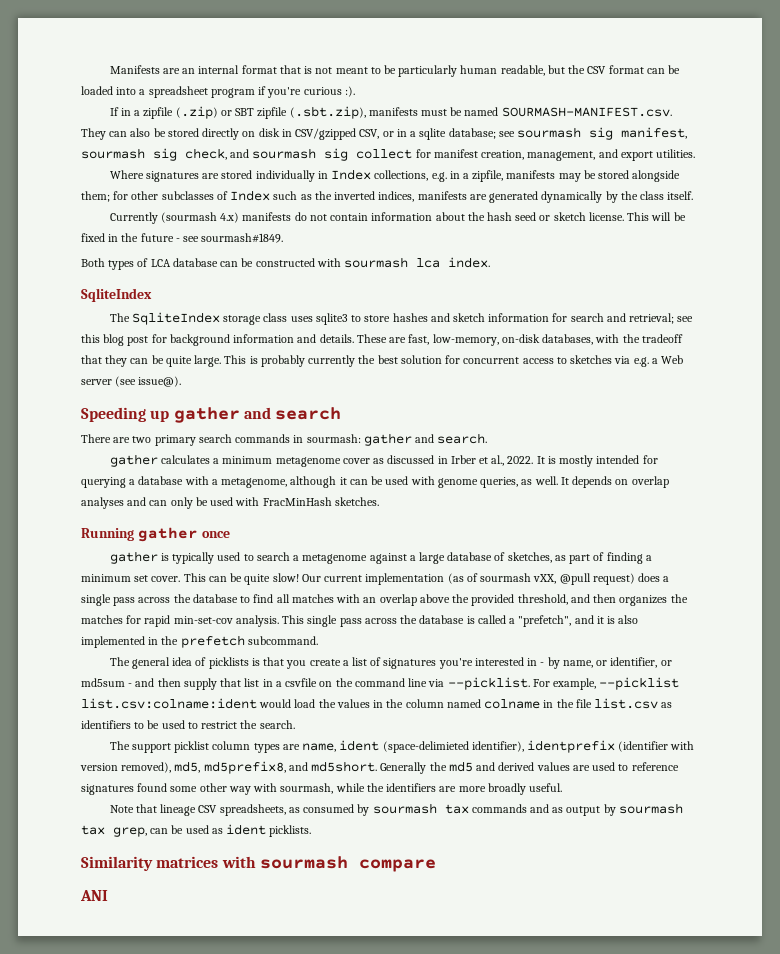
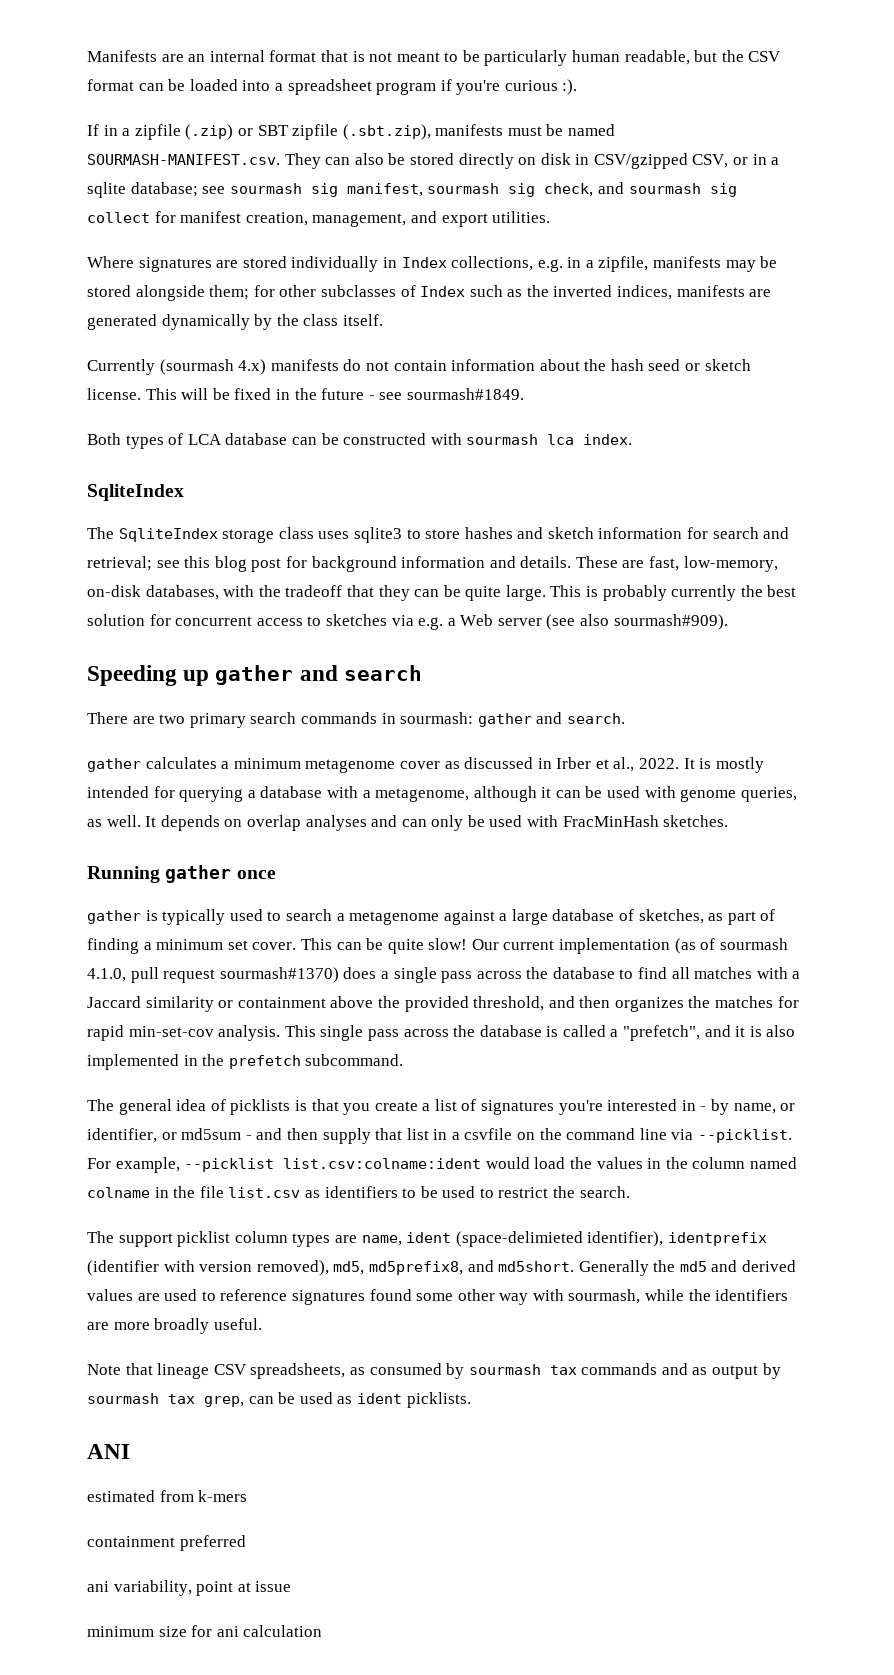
[138,376,182,387] issue@). -> [580,614,728,630] also sourmash#909).
[533,573,635,585] vXX, @pull request) -> [87,967,339,983] 4.1.0, pull request sourmash#1370)
[363,594,417,606] an overlap -> [792,971,801,979] [87,996,326,1012] a Jaccard similarity or containment
[81,856,436,872] [80,890,108,901] Similarity matrices with sourmash compare // ANI -> [87,1444,130,1459] [87,1490,248,1502] [87,1535,246,1551] [87,1580,292,1596] [87,1625,323,1637] ANI // estimated from k-mers // containment preferred // ani variability, point at issue // minimum size for ani calculation

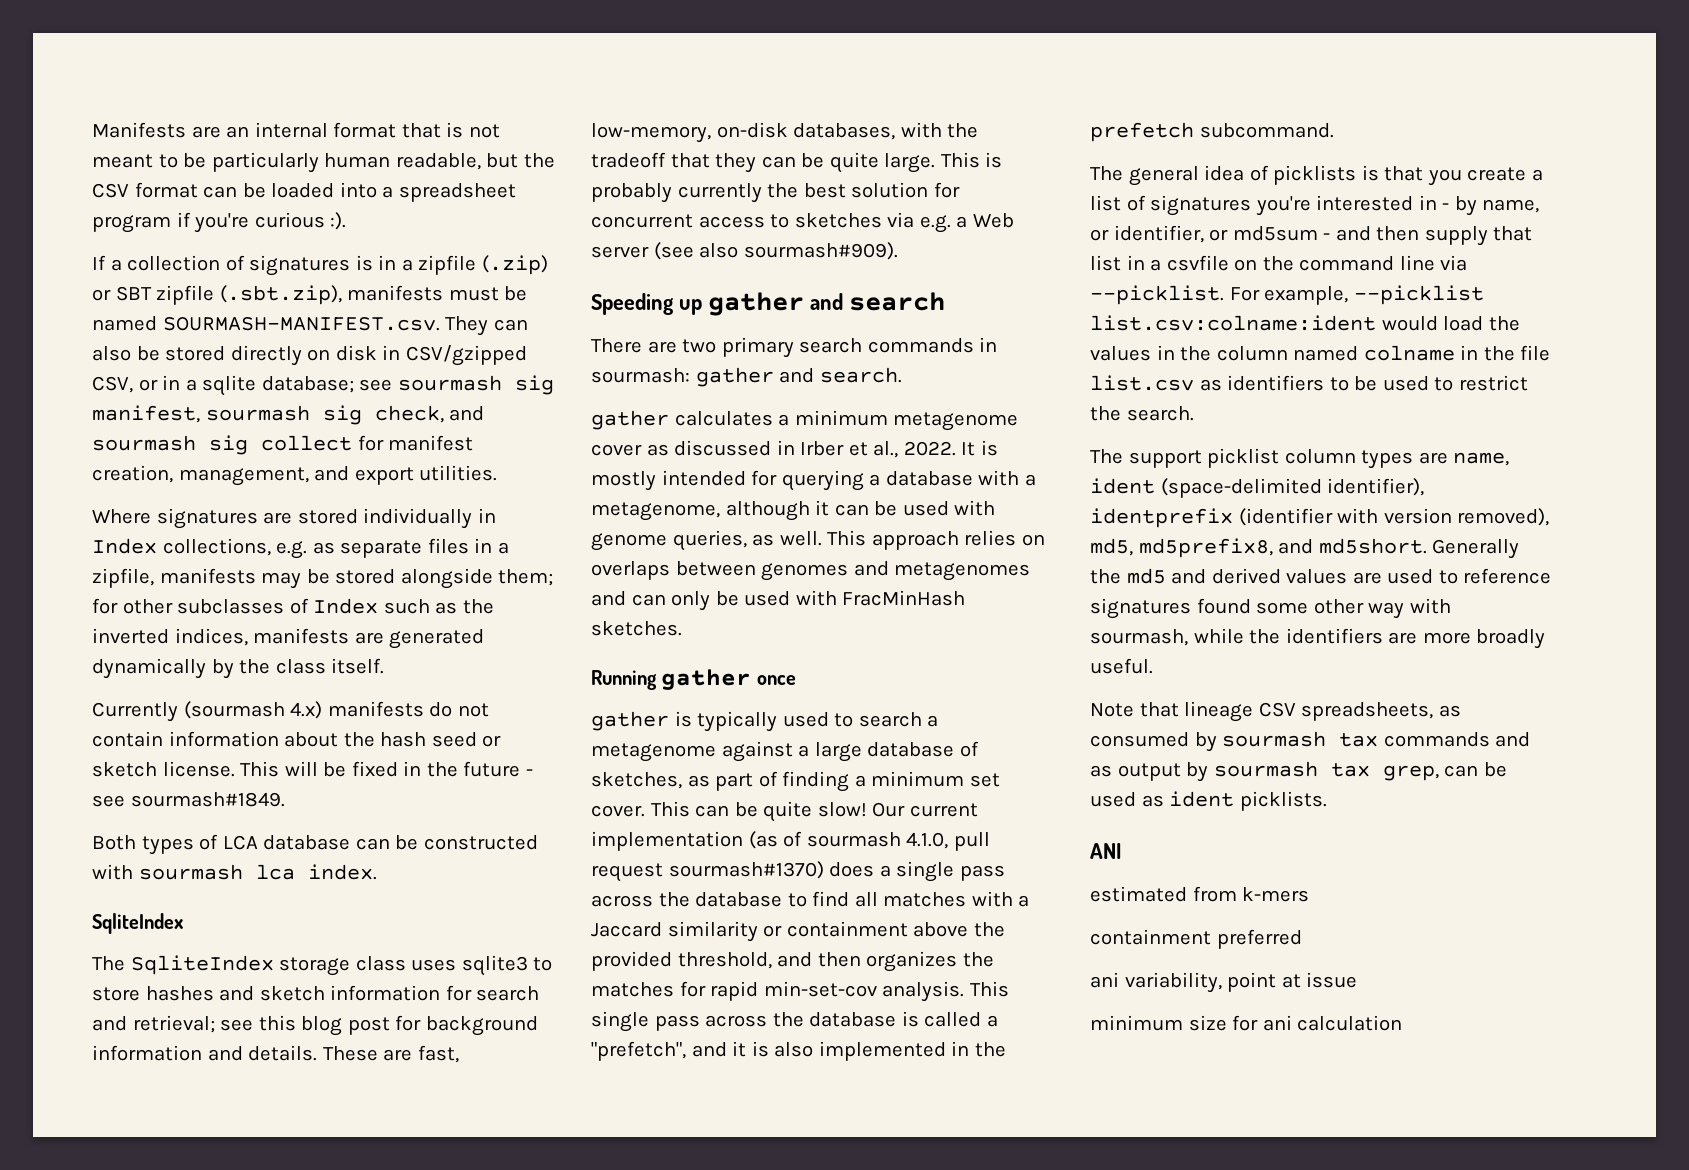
(99, 130) none -> [110,255,373,276] a collection of signatures is
(563, 265) none -> [312,538,469,558] as separate files
[145,815,367,831] It depends on overlap analyses -> [827,530,1045,550] [591,561,1031,581] This approach relies on overlaps between genomes and metagenomes
[455,1231,583,1247] (space-delimieted -> [1160,478,1322,498] (space-delimited

